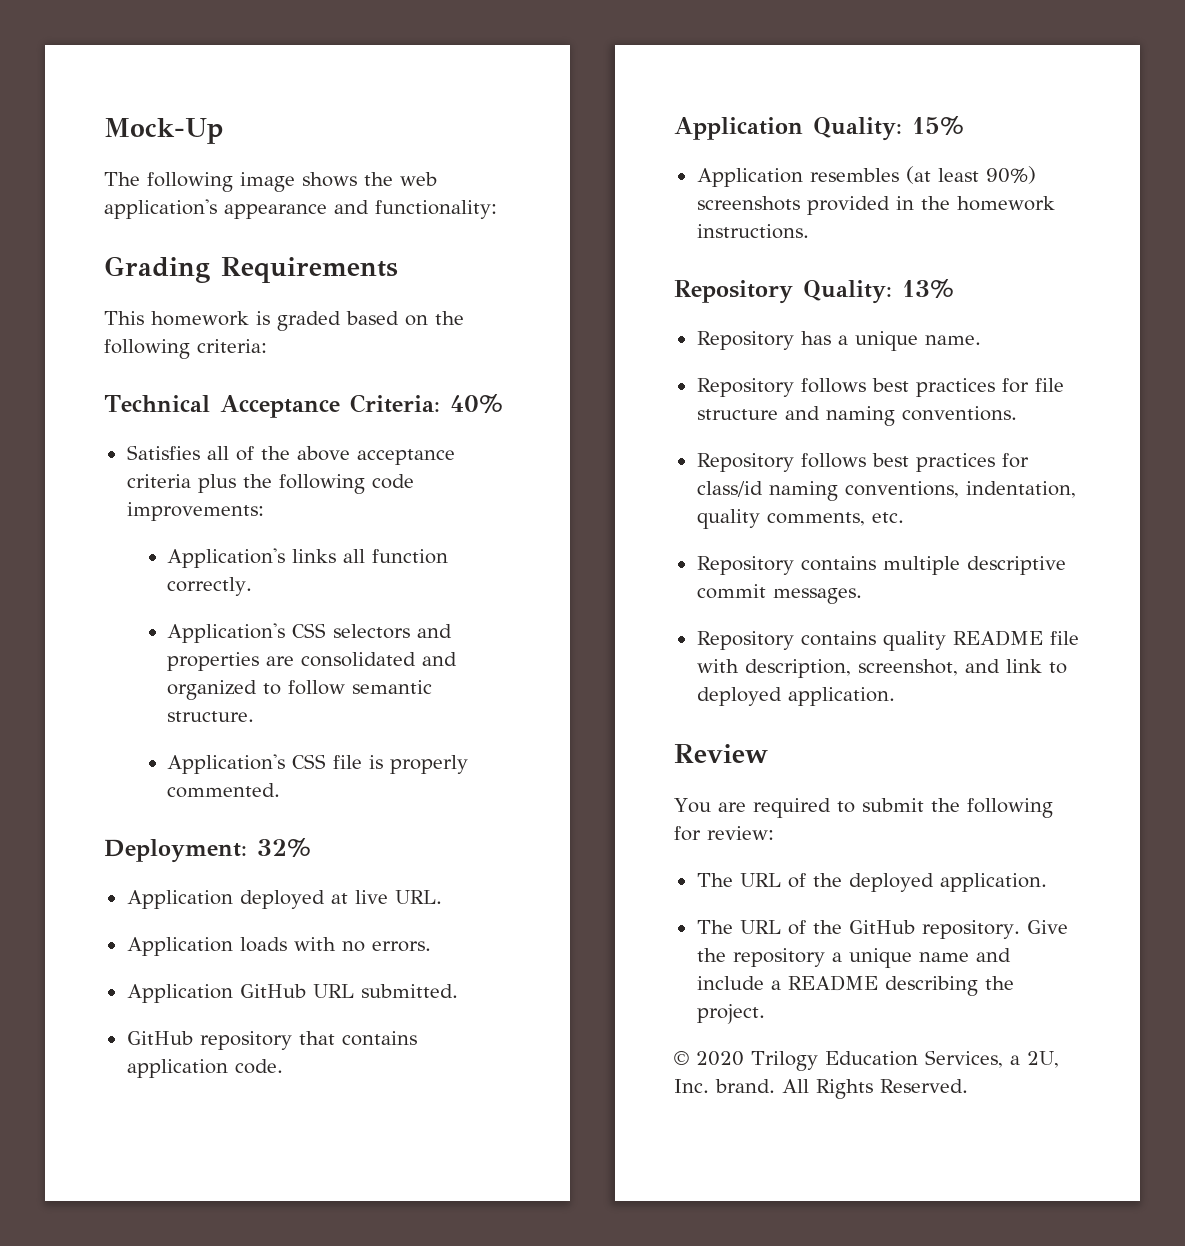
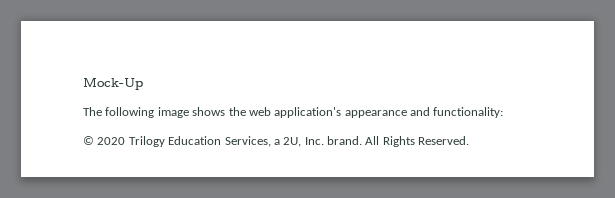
[104,256,398,283] [104,311,464,331] [104,339,267,359] [104,393,503,418] [126,445,455,465] [126,474,414,494] [126,502,264,521] [167,548,449,568] [167,577,253,596] [167,623,453,643] [167,652,458,671] [167,680,433,700] [167,711,255,722] [167,754,469,774] [167,783,281,798] [104,837,311,863] [126,890,442,909] [126,937,431,956] [126,984,458,1003] [126,1031,417,1050] [126,1059,283,1078] [674,115,964,141] [696,166,1036,187] [696,196,1055,215] [696,224,809,239] [674,278,954,304] [696,331,981,351] [696,378,1064,397] [696,406,1017,426] [696,453,1029,472] [696,481,1076,501] [696,509,904,529] [696,556,1066,575] [696,584,862,604] [696,630,1079,651] [696,659,1067,678] [696,687,895,706] [674,744,768,763] [674,798,1053,818] [674,826,774,841] [696,873,1047,892] [696,920,1068,939] [696,948,1011,968] [696,975,1014,996] [696,1004,765,1024] // Grading Requirements // This homework is graded based on the following criteria: // Technical Acceptance Criteria: 40% // Satisfies all of the above acceptance criteria plus the following code improvements: // Application's links all function correctly. // Application's CSS selectors and properties are consolidated and organized to follow semantic structure. // Application's CSS file is properly commented. // Deployment: 32% // Application deployed at live URL. // Application loads with no errors. // Application GitHub URL submitted. // GitHub repository that contains application code. // Application Quality: 15% // Application resembles (at least 90%) screenshots provided in the homework instructions. // Repository Quality: 13% // Repository has a unique name. // Repository follows best practices for file structure and naming conventions. // Repository follows best practices for class/id naming conventions, indentation, quality comments, etc. // Repository contains multiple descriptive commit messages. // Repository contains quality README file with description, screenshot, and link to deployed application. // Review // You are required to submit the following for review: // The URL of the deployed application. // The URL of the GitHub repository. Give the repository a unique name and include a README describing the project. -> (504, 112) none

